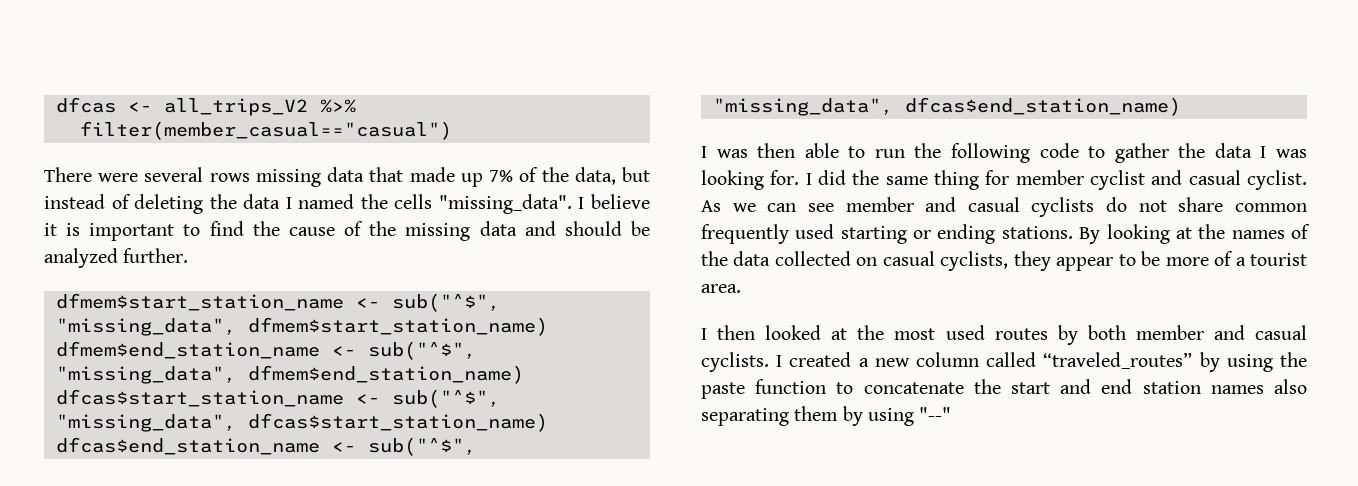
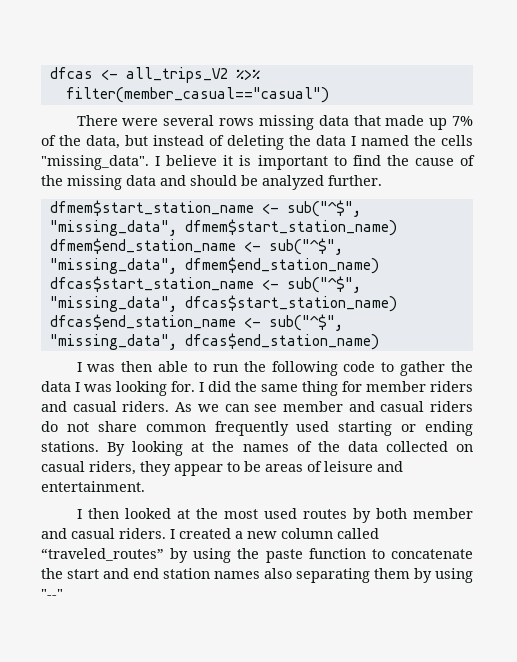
[1090,170,1307,190] cyclist and casual cyclist. -> [430,381,473,392] [41,401,170,412] riders and casual riders.
[1031,197,1095,217] cyclists -> [429,401,473,412] riders
[940,251,1009,271] cyclists, -> [89,461,136,475] riders,
[1165,251,1307,266] [701,284,741,293] more of a tourist area. -> [265,461,403,472] [41,481,145,492] areas of leisure and entertainment.
[701,352,769,372] cyclists. -> [119,528,166,539] riders.

